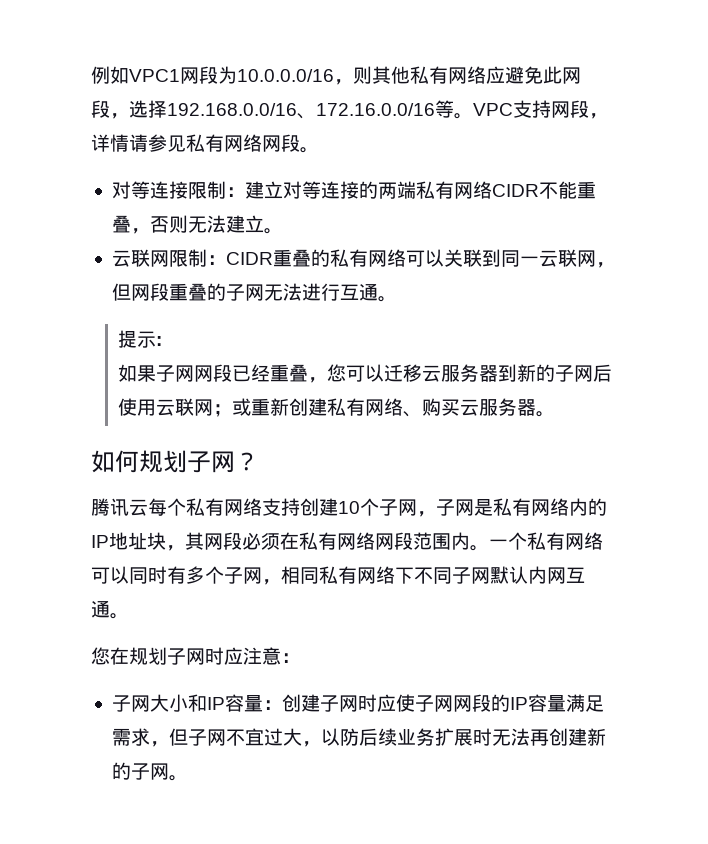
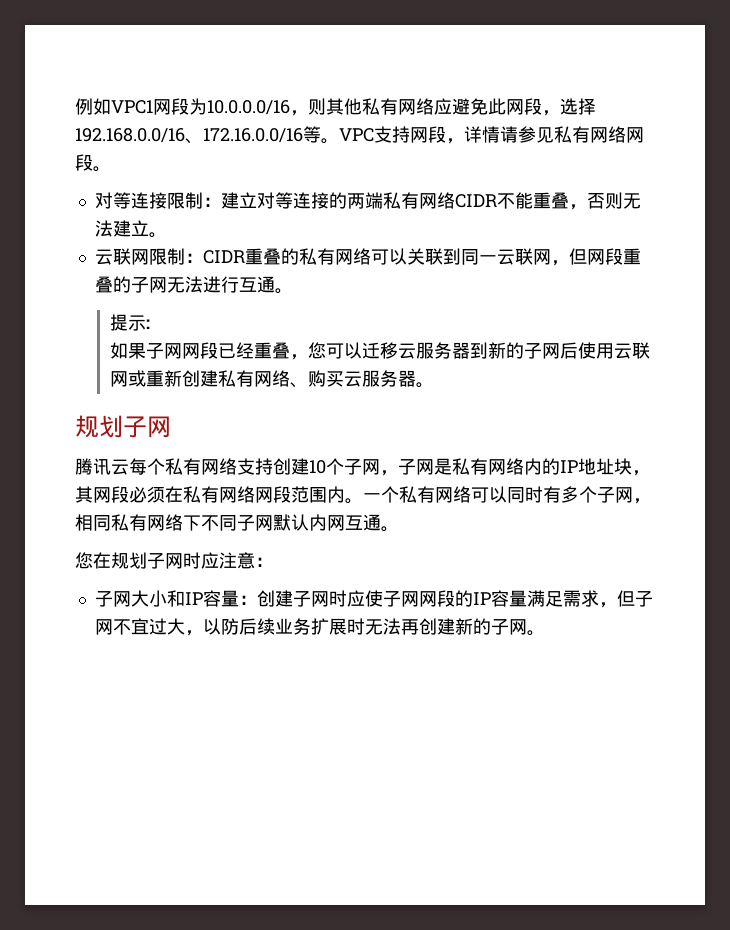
[213,404,233,417] ； -> (128, 379) none
[91,450,259,473] 如何规划子网？ -> [75,415,171,438] 规划子网

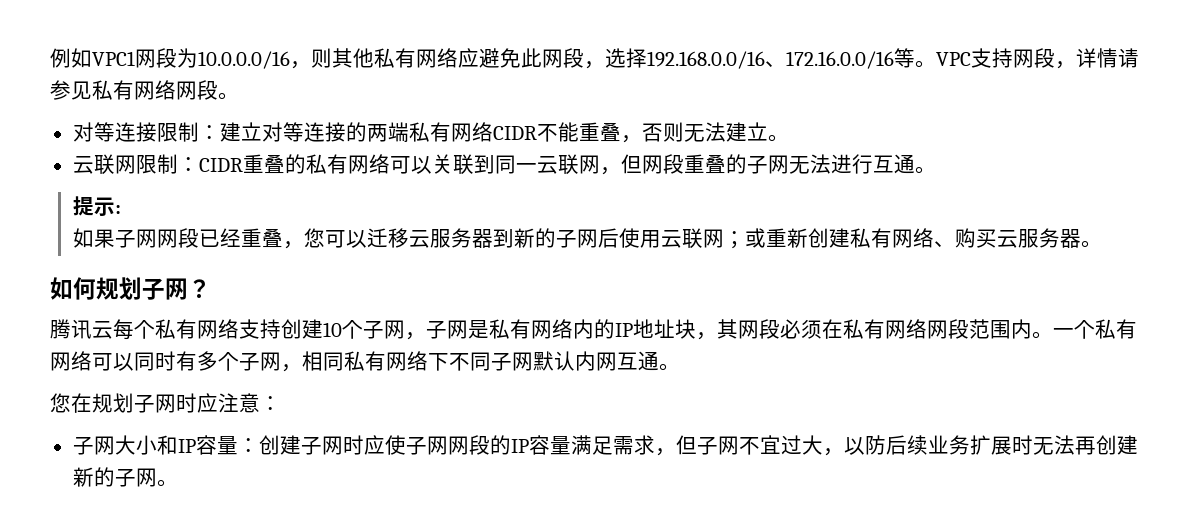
(128, 379) none -> [723,231,745,249] ；
[75,415,171,438] 规划子网 -> [50,277,211,300] 如何规划子网？

